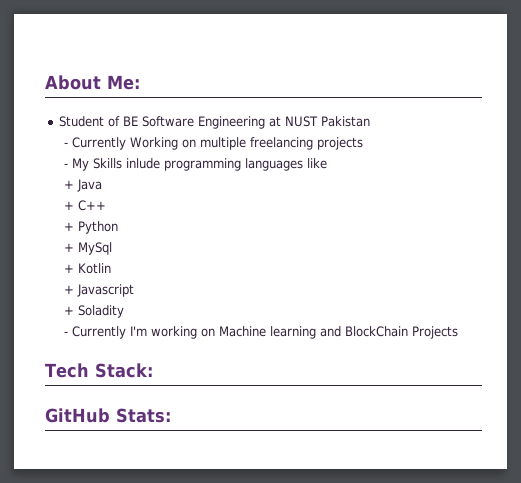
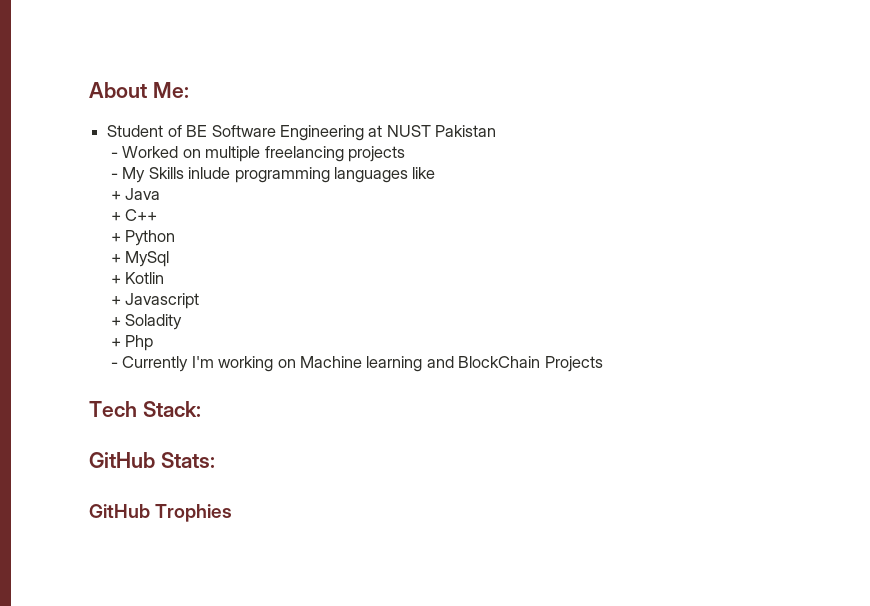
[71,137,178,150] Currently Working -> [122,146,179,158] Worked
(124, 311) none -> [110,335,154,351] // + Php
(171, 415) none -> [89,504,233,522] // GitHub Trophies

